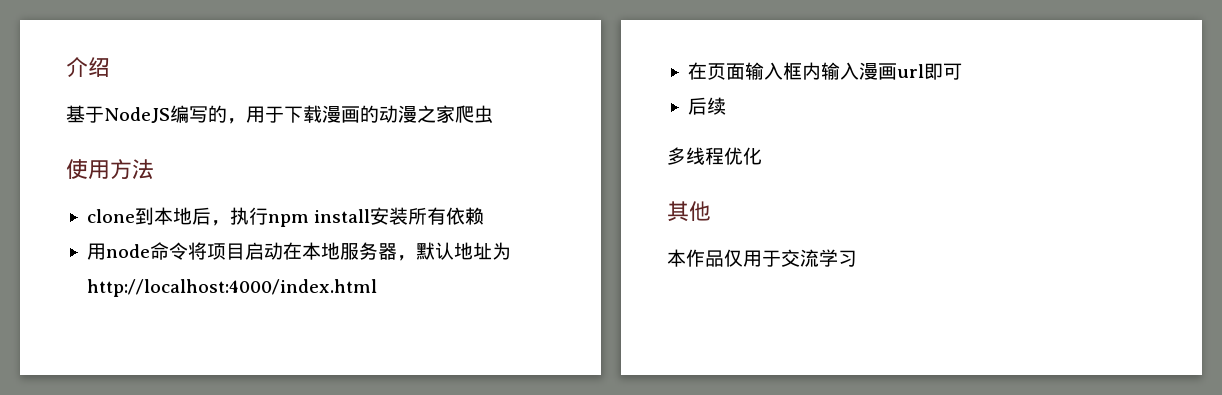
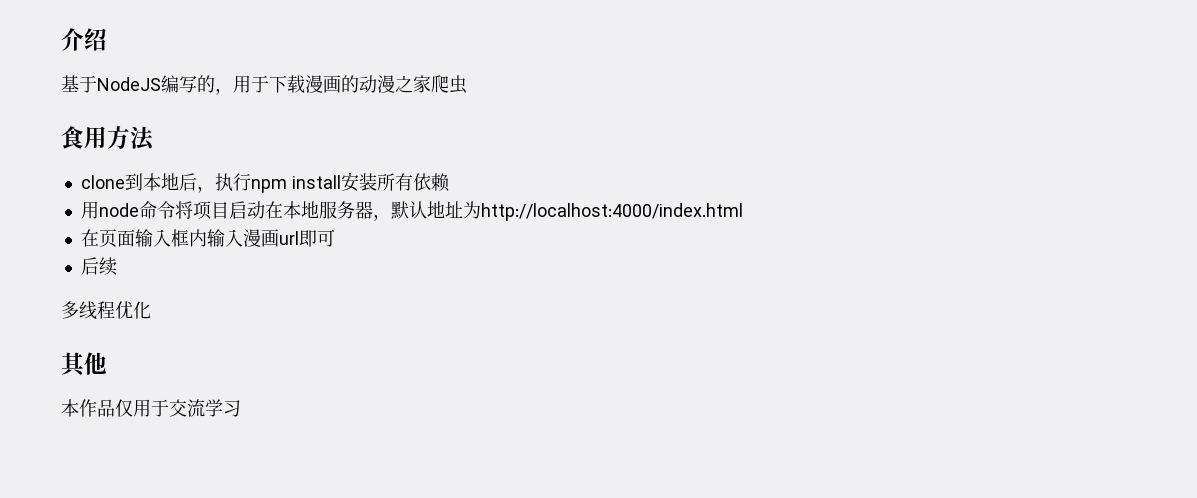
[66,159,88,179] 使 -> [61,126,84,149] 食

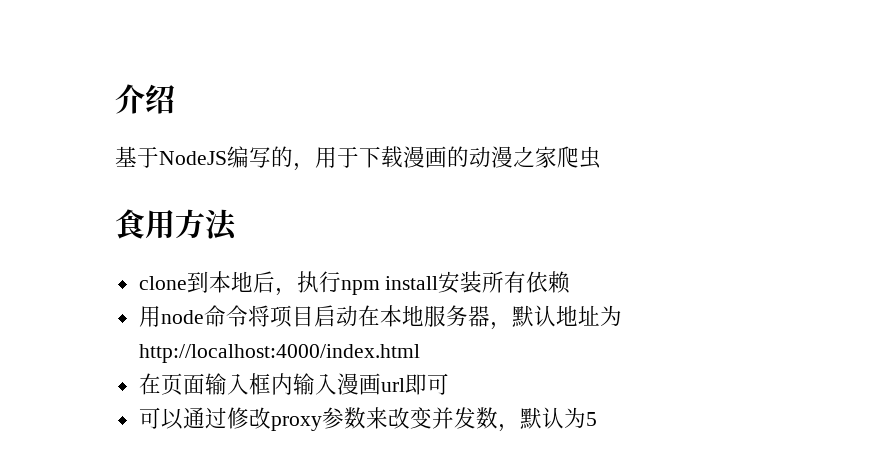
[80,257,117,276] [61,301,151,320] [61,352,107,377] [61,399,241,417] 后续 // 多线程优化 // 其他 // 本作品仅用于交流学习 -> [138,407,597,432] 可以通过修改proxy参数来改变并发数，默认为5

